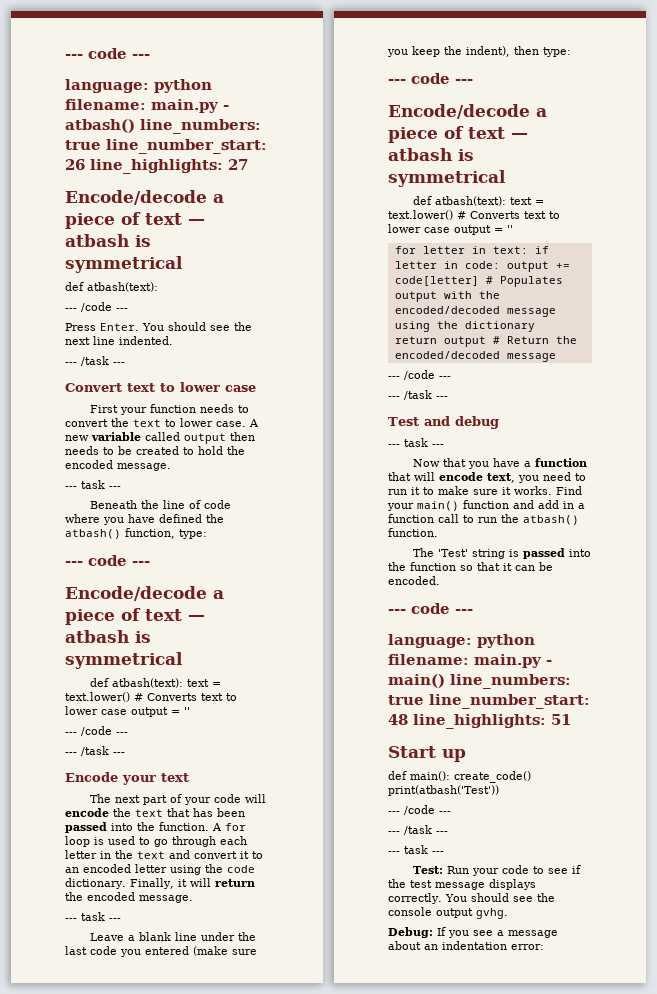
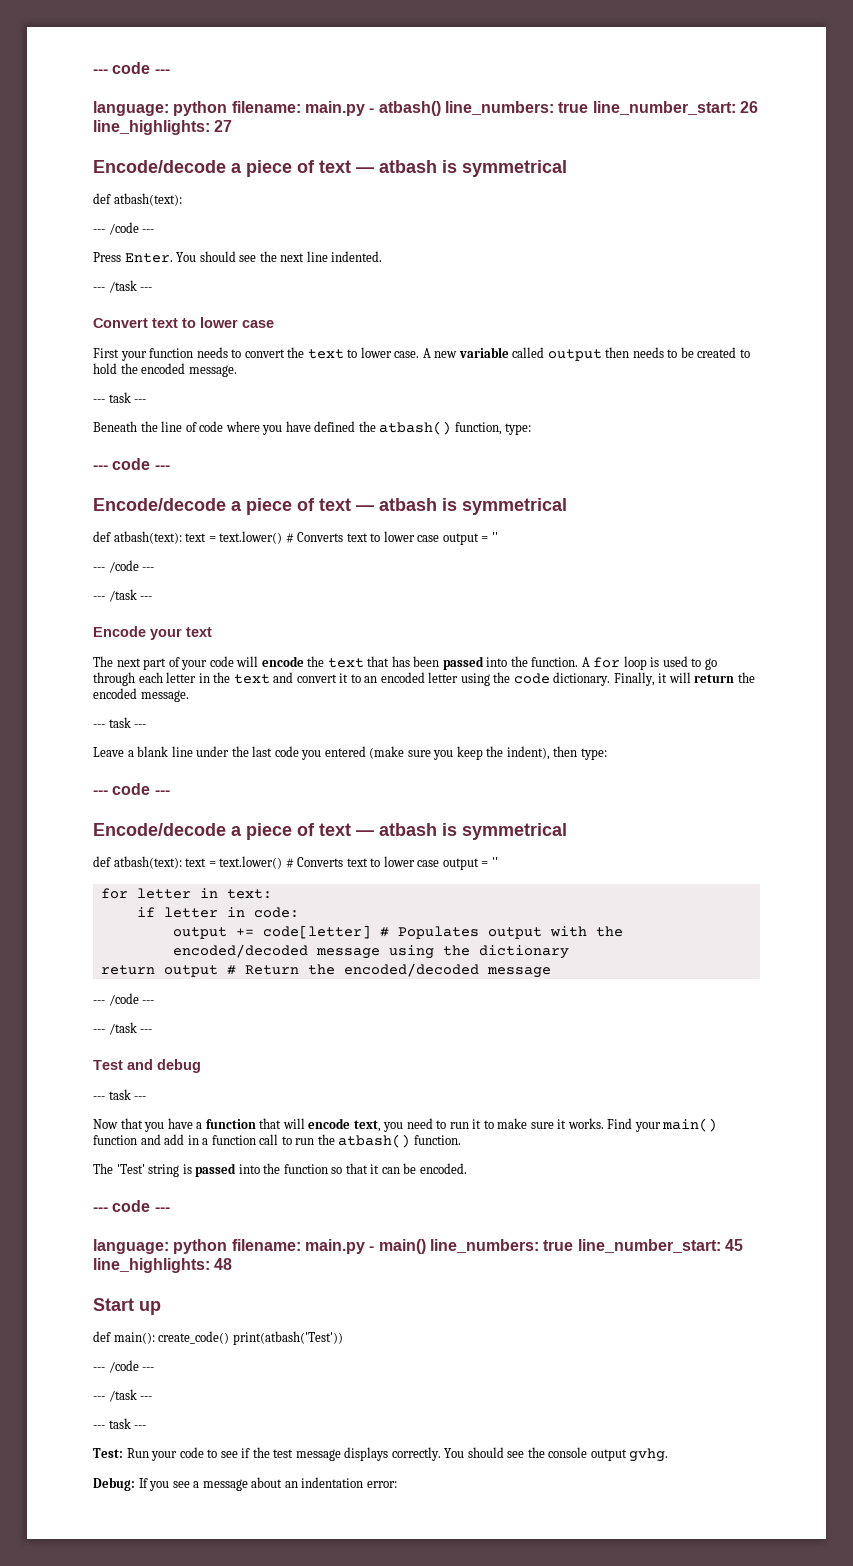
(528, 250) none -> (272, 894) //
(500, 265) none -> (299, 912) //
(590, 701) none -> [724,1239,743,1251] [93,1258,210,1273] 45 line_highlights:
[413,714,571,729] line_highlights: 51 -> (233, 1264) none

